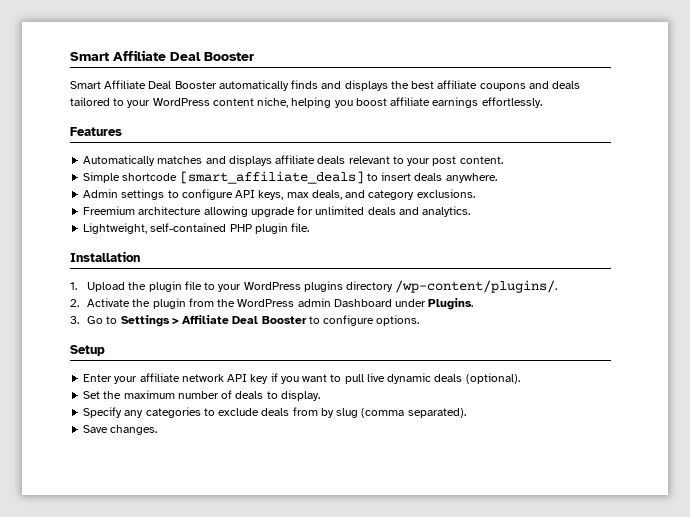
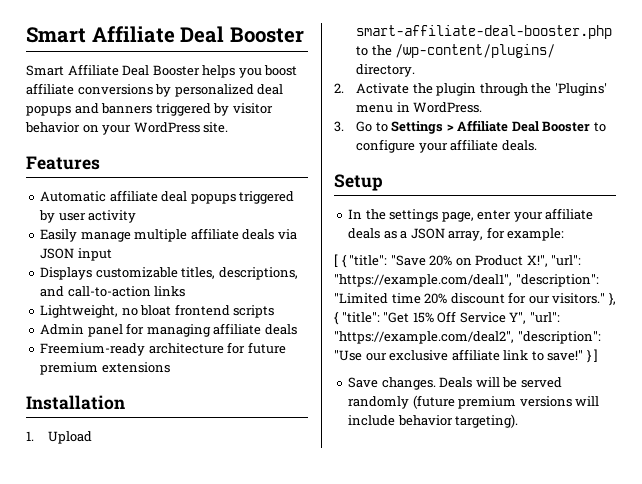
[218,80,581,91] [70,97,542,108] [70,127,122,136] [83,155,503,166] [83,171,497,184] [83,189,475,200] [83,206,471,217] [83,223,310,234] [70,251,140,262] [70,280,558,293] [70,298,474,310] automatically finds and displays the best affiliate coupons and deals tailored to your WordPress content niche, helping you boost affiliate earnings effortlessly. // Features // Automatically matches and displays affiliate deals relevant to your post content. // Simple shortcode [smart_affiliate_deals] to insert deals anywhere. // Admin settings to configure API keys, max deals, and category exclusions. // Freemium architecture allowing upgrade for unlimited deals and analytics. // Lightweight, self-contained PHP plugin file. // Installation // 1. Upload the plugin file to your WordPress plugins directory /wp-content/plugins/. // 2. Activate the plugin from the WordPress admin Dashboard under Plugins. -> [202,65,298,78] [26,83,284,97] [26,103,273,116] [25,122,229,135] [26,156,100,170] [40,190,295,204] [39,210,137,223] [40,228,297,242] [40,248,112,261] [40,267,298,280] [40,286,186,297] [40,304,275,318] [40,323,297,337] [40,342,286,356] [40,362,170,375] [26,395,125,410] [26,431,93,444] [356,25,613,39] [356,44,556,58] [356,64,416,77] [334,83,607,96] [356,102,483,113] helps you boost affiliate conversions by personalized deal popups and banners triggered by visitor behavior on your WordPress site. // Features // Automatic affiliate deal popups triggered by user activity // Easily manage multiple affiliate deals via JSON input // Displays customizable titles, descriptions, and call-to-action links // Lightweight, no bloat frontend scripts // Admin panel for managing affiliate deals // Freemium-ready architecture for future premium extensions // Installation // 1. Upload smart-affiliate-deal-booster.php to the /wp-content/plugins/ directory. // 2. Activate the plugin through the 'Plugins' menu in WordPress.
[376,315,420,326] [70,345,105,356] [83,373,520,384] [83,390,320,401] [83,407,466,418] [83,425,158,435] options. // Setup // Enter your affiliate network API key if you want to pull live dynamic deals (optional). // Set the maximum number of deals to display. // Specify any categories to exclude deals from by slug (comma separated). // Save changes. -> [418,139,537,153] [334,174,383,191] [348,208,594,222] [348,227,565,241] [334,254,582,268] [334,274,599,287] [334,292,616,306] [334,311,560,325] [334,331,601,344] [334,349,599,363] [348,377,562,390] [348,395,600,409] [348,414,519,428] your affiliate deals. // Setup // In the settings page, enter your affiliate deals as a JSON array, for example: // [ { "title": "Save 20% on Product X!", "url": "https://example.com/deal1", "description": "Limited time 20% discount for our visitors." }, { "title": "Get 15% Off Service Y", "url": "https://example.com/deal2", "description": "Use our exclusive affiliate link to save!" } ] // Save changes. Deals will be served randomly (future premium versions will include behavior targeting).

